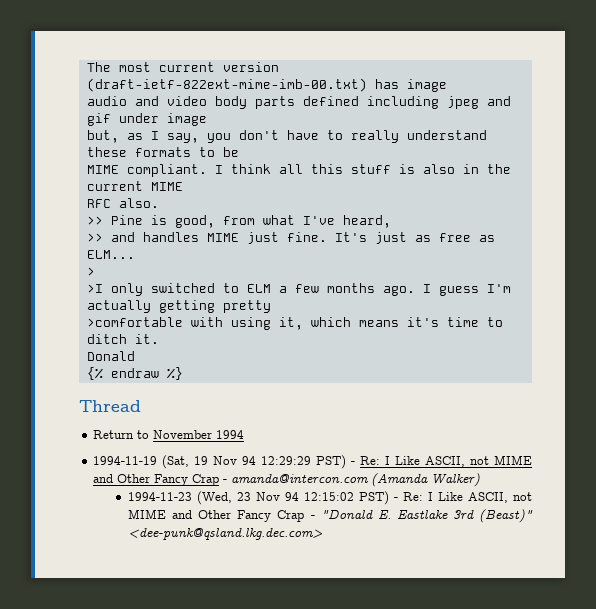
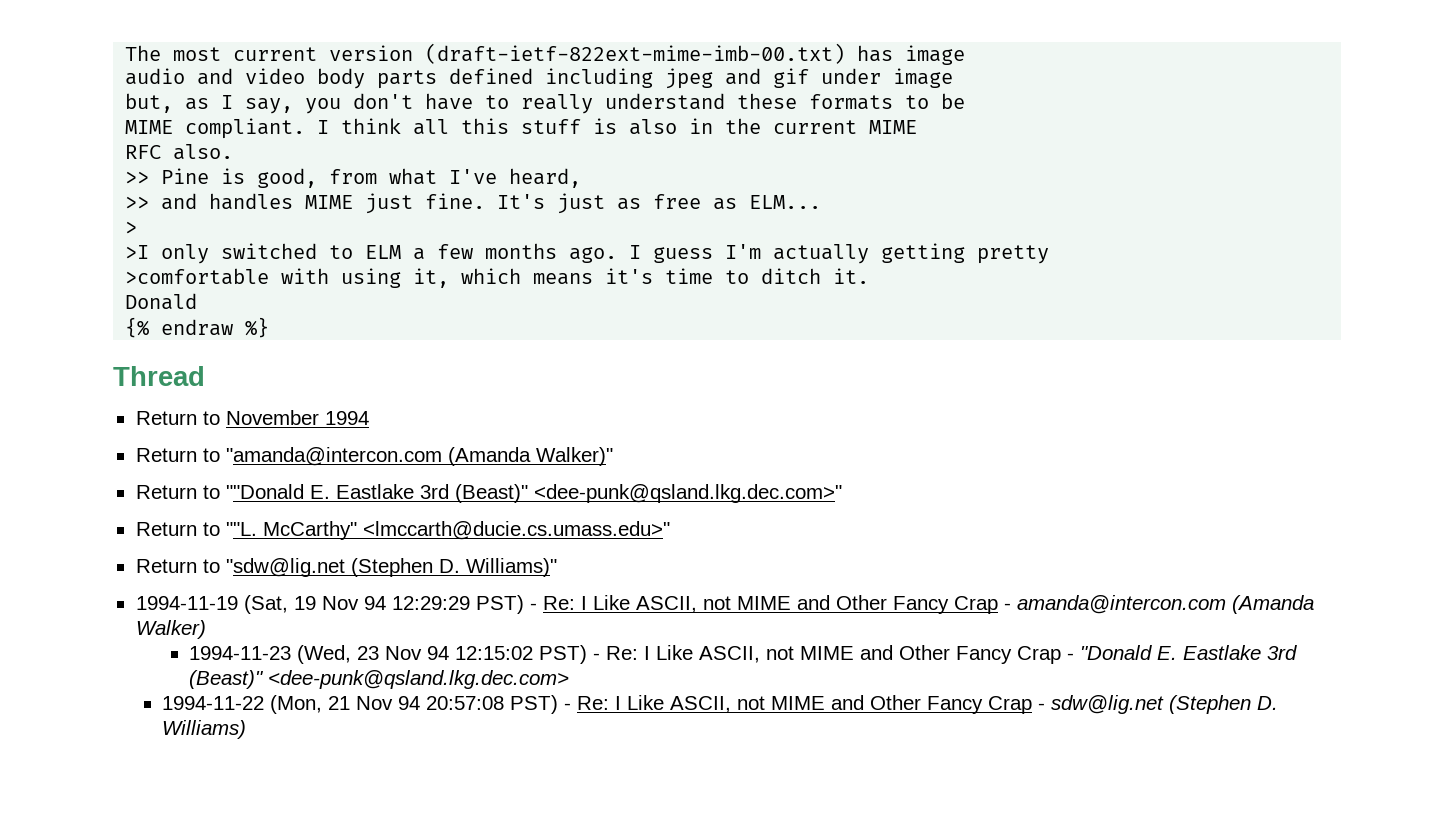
(245, 434) none -> [135,447,613,466] [135,484,842,503] [135,521,670,540] [135,558,557,577] // Return to "amanda@intercon.com (Amanda Walker)" // Return to ""Donald E. Eastlake 3rd (Beast)" <dee-punk@qsland.lkg.dec.com>" // Return to ""L. McCarthy" <lmccarth@ducie.cs.umass.edu>" // Return to "sdw@lig.net (Stephen D. Williams)"
(324, 534) none -> [162,695,1279,714] [162,720,247,739] // 1994-11-22 (Mon, 21 Nov 94 20:57:08 PST) - Re: I Like ASCII, not MIME and Other Fancy Crap - sdw@lig.net (Stephen D. Williams)

